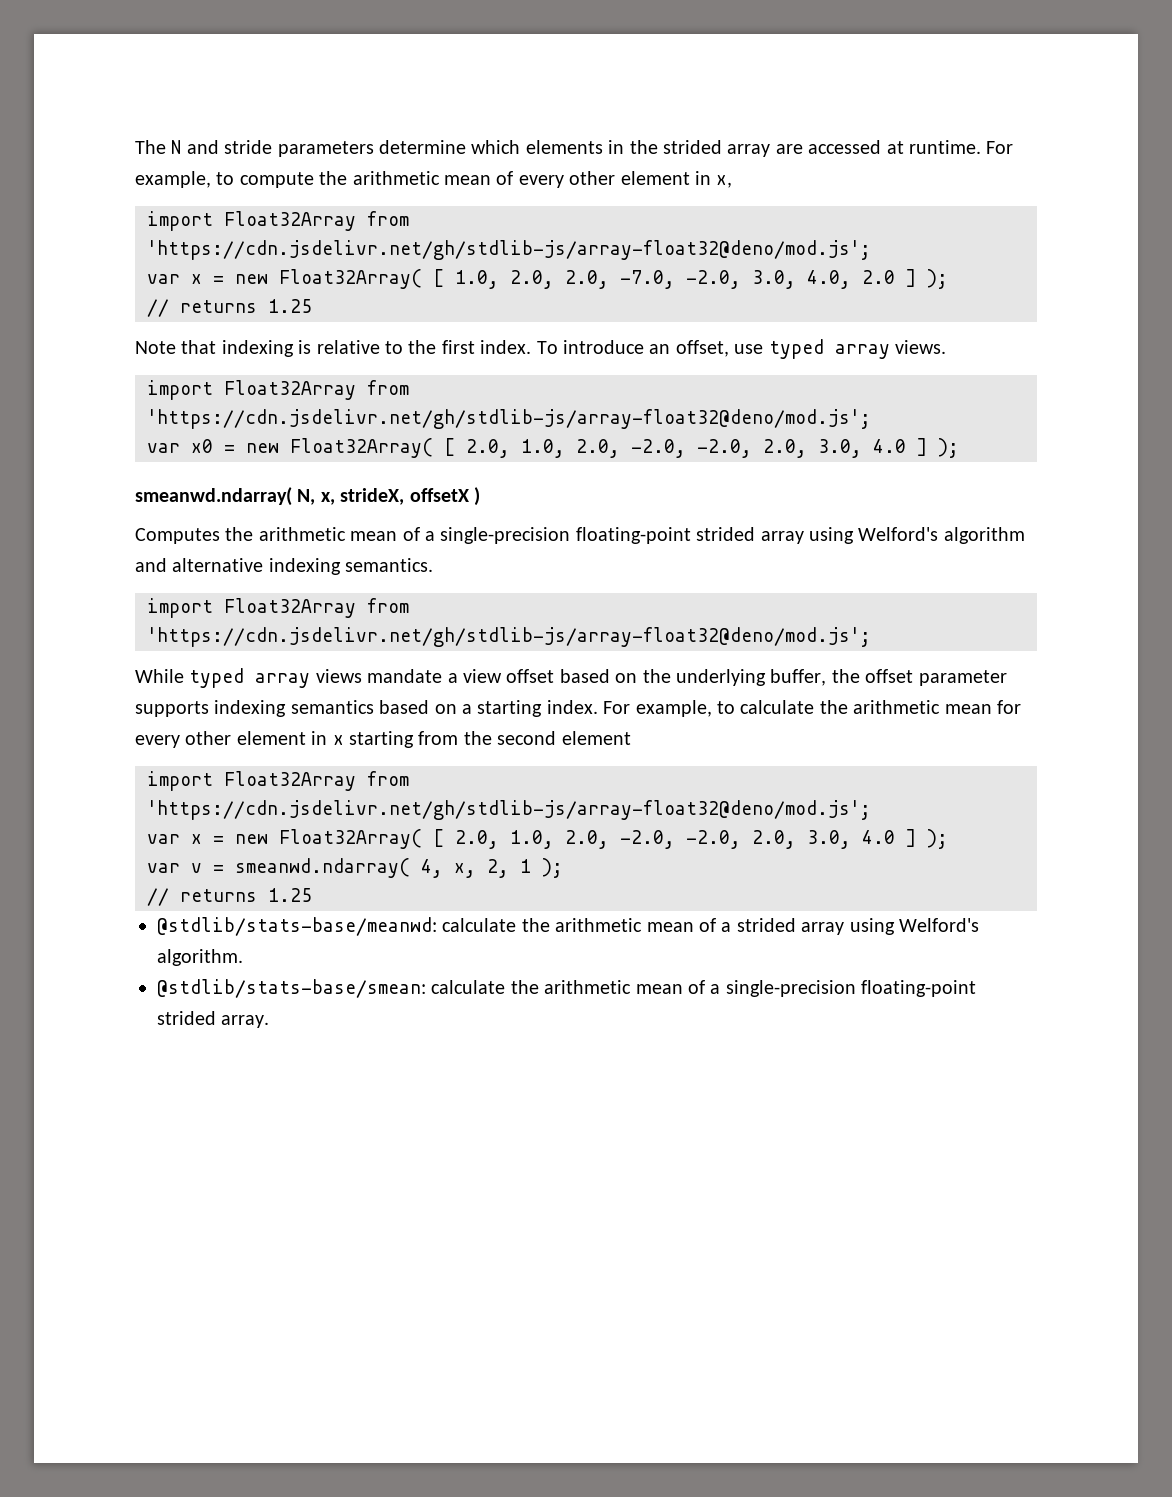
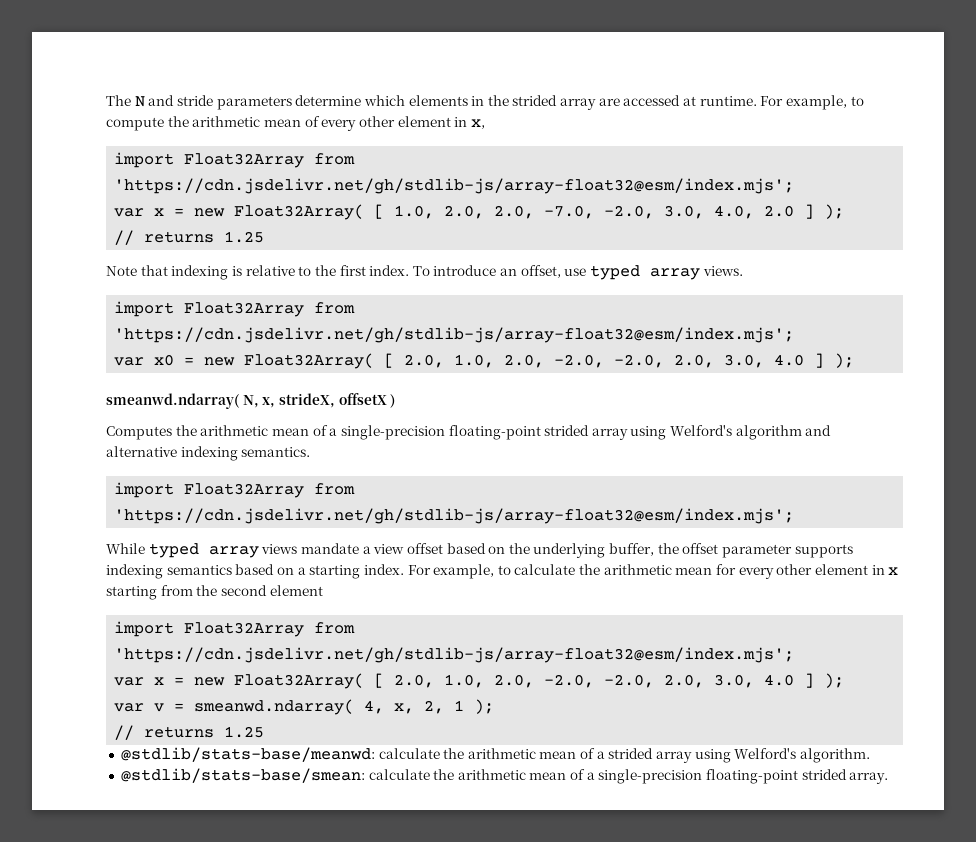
[147,240,871,260] 'https://cdn.jsdelivr.net/gh/stdlib-js/array-float32@deno/mod.js'; -> [114,178,795,194] 'https://cdn.jsdelivr.net/gh/stdlib-js/array-float32@esm/index.mjs';
[147,409,871,429] 'https://cdn.jsdelivr.net/gh/stdlib-js/array-float32@deno/mod.js'; -> [114,327,795,343] 'https://cdn.jsdelivr.net/gh/stdlib-js/array-float32@esm/index.mjs';
[147,627,871,647] 'https://cdn.jsdelivr.net/gh/stdlib-js/array-float32@deno/mod.js'; -> [114,508,795,524] 'https://cdn.jsdelivr.net/gh/stdlib-js/array-float32@esm/index.mjs';
[147,800,871,820] 'https://cdn.jsdelivr.net/gh/stdlib-js/array-float32@deno/mod.js'; -> [114,647,795,663] 'https://cdn.jsdelivr.net/gh/stdlib-js/array-float32@esm/index.mjs';

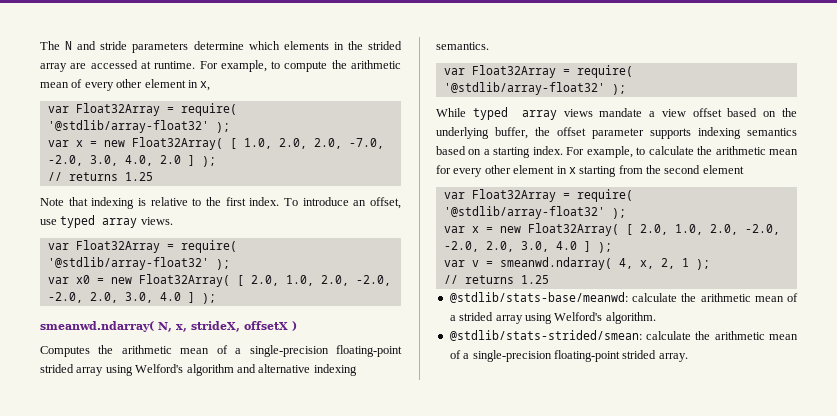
[114,152,356,168] [114,178,795,194] import Float32Array from 'https://cdn.jsdelivr.net/gh/stdlib-js/array-float32@esm/index.mjs'; -> [47,103,237,116] [47,120,230,133] var Float32Array = require( '@stdlib/array-float32' );
[114,301,356,317] [114,327,795,343] import Float32Array from 'https://cdn.jsdelivr.net/gh/stdlib-js/array-float32@esm/index.mjs'; -> [47,240,237,253] [47,257,230,270] var Float32Array = require( '@stdlib/array-float32' );
[114,482,356,498] [114,508,795,524] import Float32Array from 'https://cdn.jsdelivr.net/gh/stdlib-js/array-float32@esm/index.mjs'; -> [443,65,633,78] [443,82,626,95] var Float32Array = require( '@stdlib/array-float32' );
[114,621,356,637] [114,647,795,663] import Float32Array from 'https://cdn.jsdelivr.net/gh/stdlib-js/array-float32@esm/index.mjs'; -> [443,189,633,202] [443,206,626,219] var Float32Array = require( '@stdlib/array-float32' );
[120,768,365,783] @stdlib/stats-base/smean: -> [449,330,642,341] @stdlib/stats-strided/smean:

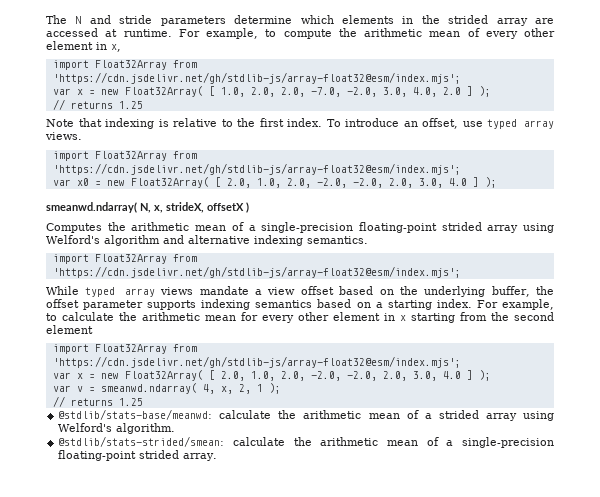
[47,103,237,116] [47,120,230,133] var Float32Array = require( '@stdlib/array-float32' ); -> [52,60,197,70] [52,72,461,84] import Float32Array from 'https://cdn.jsdelivr.net/gh/stdlib-js/array-float32@esm/index.mjs';
[47,240,237,253] [47,257,230,270] var Float32Array = require( '@stdlib/array-float32' ); -> [52,151,197,161] [52,163,461,175] import Float32Array from 'https://cdn.jsdelivr.net/gh/stdlib-js/array-float32@esm/index.mjs';
[443,65,633,78] [443,82,626,95] var Float32Array = require( '@stdlib/array-float32' ); -> [52,254,197,264] [52,266,461,278] import Float32Array from 'https://cdn.jsdelivr.net/gh/stdlib-js/array-float32@esm/index.mjs';
[443,189,633,202] [443,206,626,219] var Float32Array = require( '@stdlib/array-float32' ); -> [52,344,197,354] [52,356,461,368] import Float32Array from 'https://cdn.jsdelivr.net/gh/stdlib-js/array-float32@esm/index.mjs';

